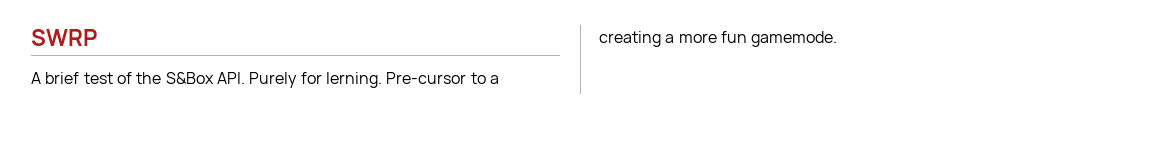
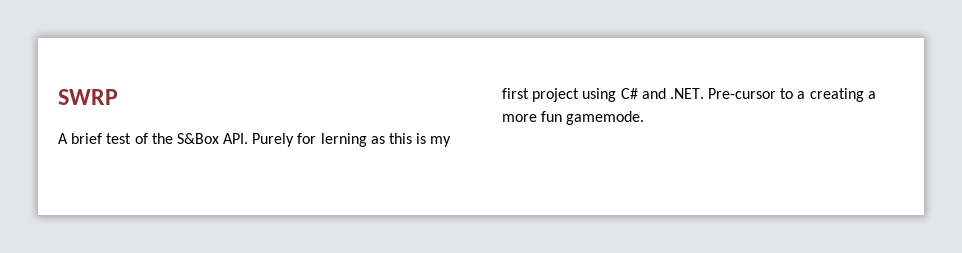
[325,72,382,88] lerning. -> [320,133,452,147] [502,88,704,102] lerning as this is my first project using C# and .NET.

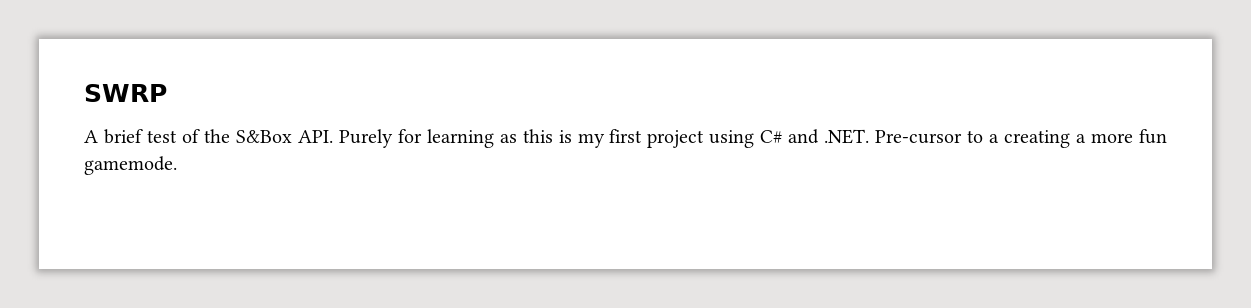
[320,133,367,147] lerning -> [426,129,494,148] learning

